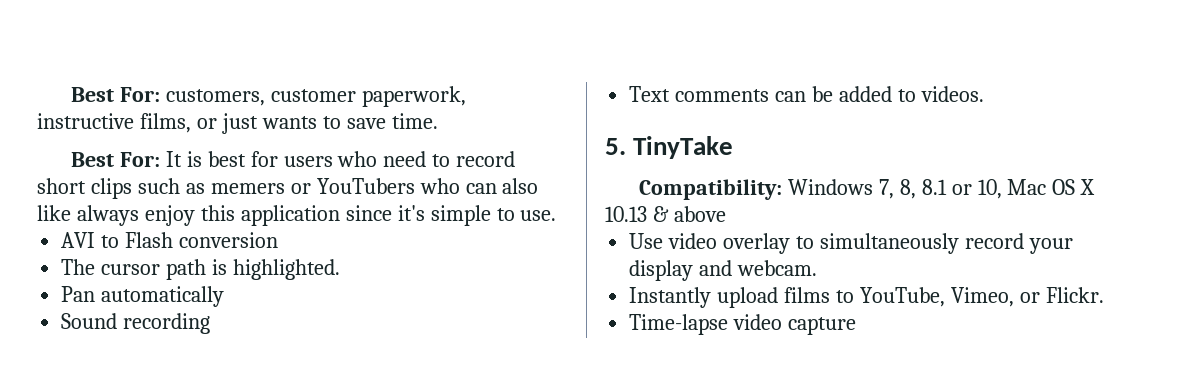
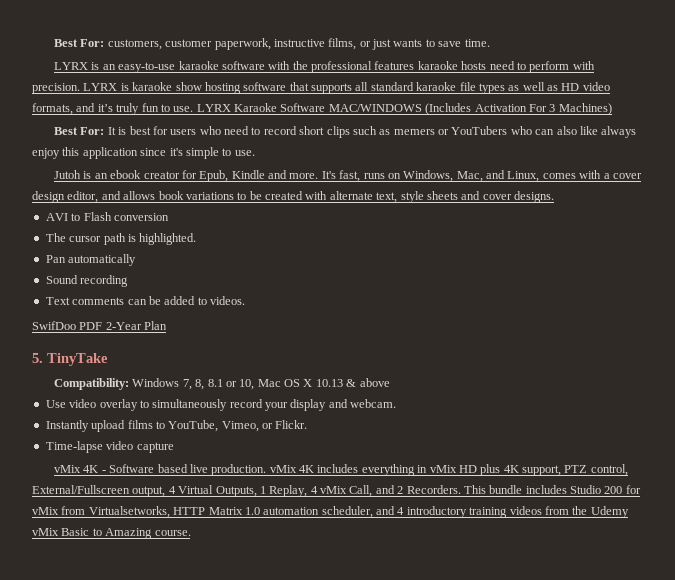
(438, 121) none -> [54,61,595,73] [32,82,610,94] [32,103,612,115] // LYRX is an easy-to-use karaoke software with the professional features karaoke hosts need to perform with precision. LYRX is karaoke show hosting software that supports all standard karaoke file types as well as HD video formats, and it’s truly fun to use. LYRX Karaoke Software MAC/WINDOWS (Includes Activation For 3 Machines)
(557, 215) none -> [54,170,642,182] [32,191,554,203] // Jutoh is an ebook creator for Epub, Kindle and more. It's fast, runs on Windows, Mac, and Linux, comes with a cover design editor, and allows book variations to be created with alternate text, style sheets and cover designs.
(984, 94) none -> [32,321,168,330] // SwifDoo PDF 2-Year Plan
(857, 326) none -> [54,464,628,476] [32,485,641,497] [32,506,629,518] [32,528,191,539] // vMix 4K - Software based live production. vMix 4K includes everything in vMix HD plus 4K support, PTZ control, External/Fullscreen output, 4 Virtual Outputs, 1 Replay, 4 vMix Call, and 2 Recorders. This bundle includes Studio 200 for vMix from Virtualsetworks, HTTP Matrix 1.0 automation scheduler, and 4 introductory training videos from the Udemy vMix Basic to Amazing course.

